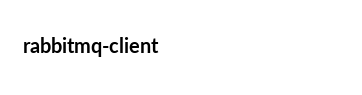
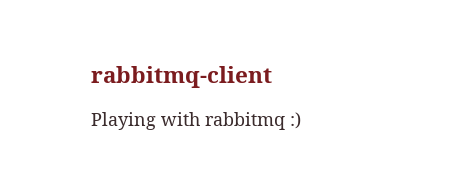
(159, 47) none -> [91,112,301,130] // Playing with rabbitmq :)

